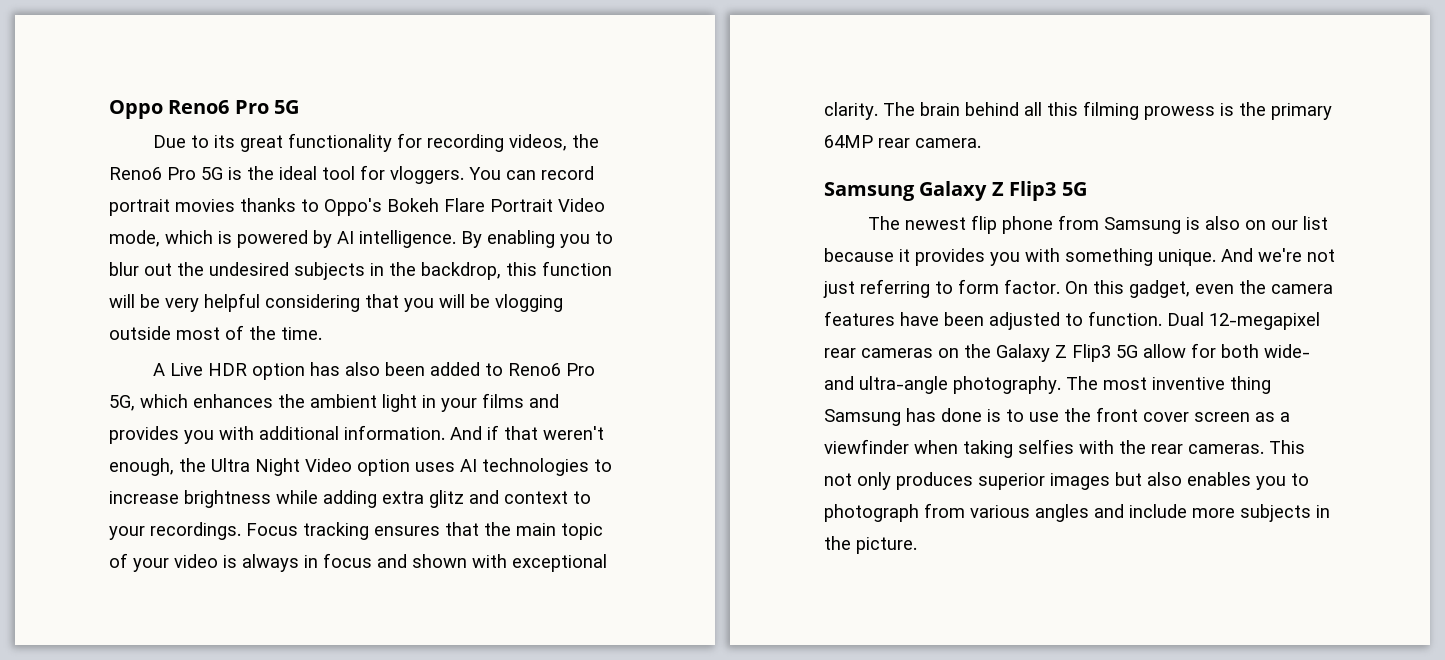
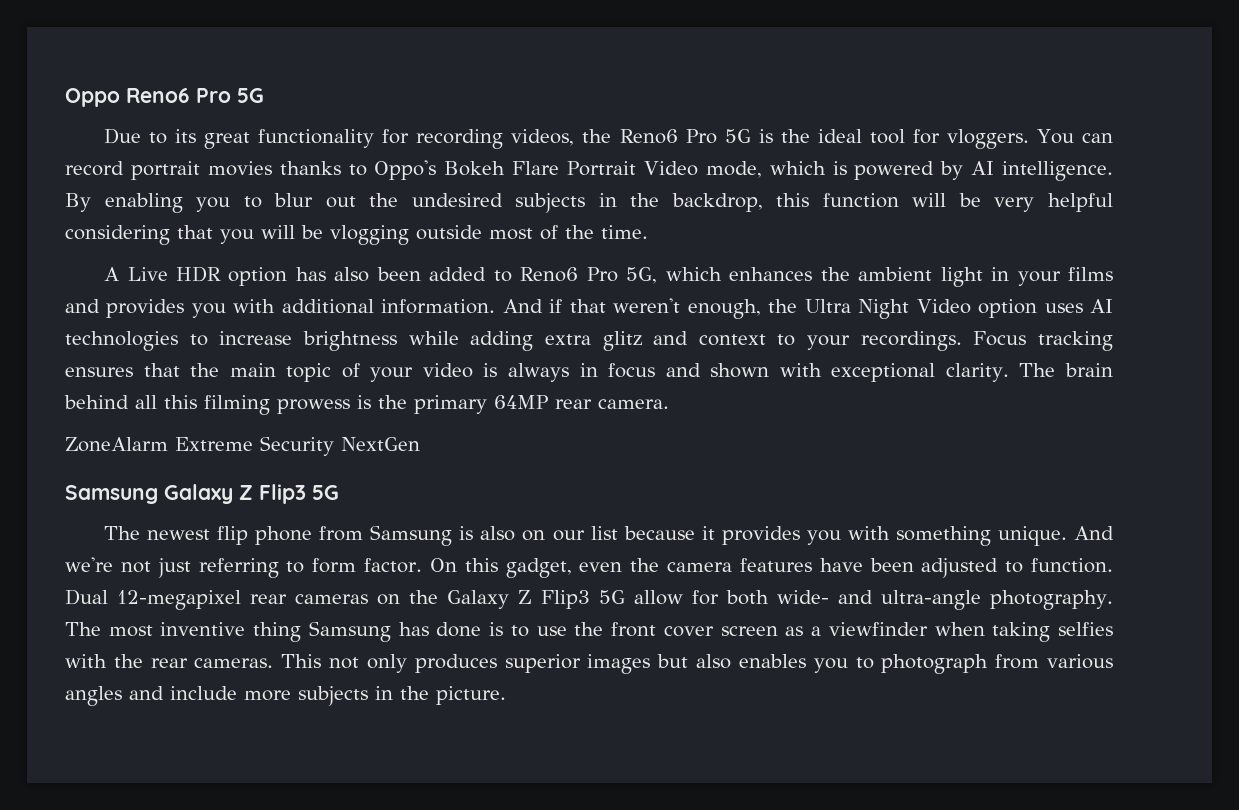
(981, 143) none -> [65,436,420,456] // ZoneAlarm Extreme Security NextGen

